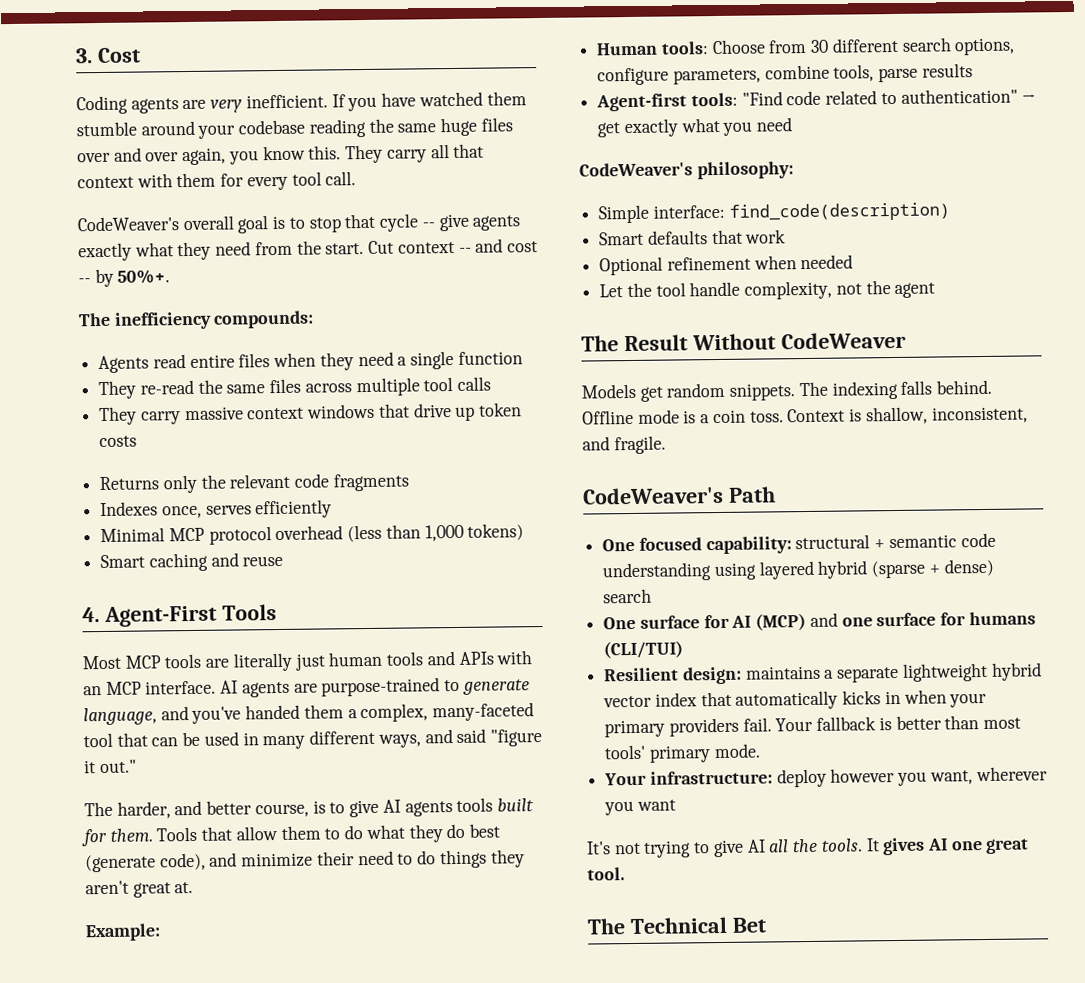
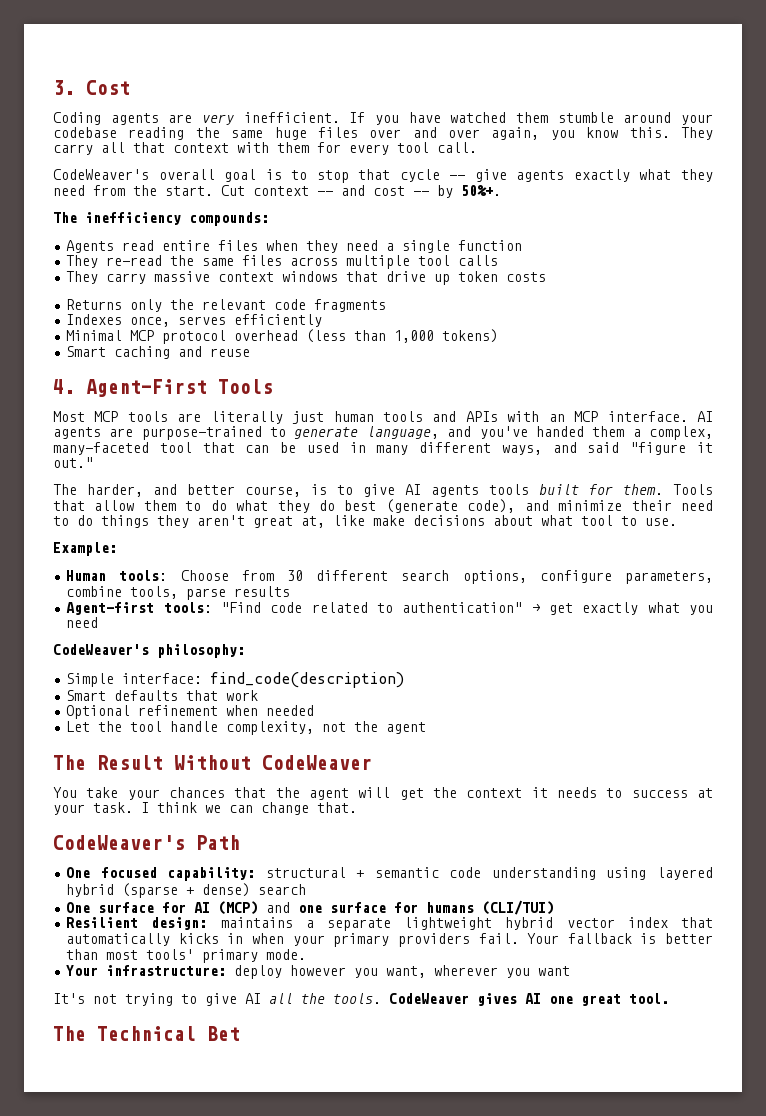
[174,881,194,894] at. -> [301,515,677,528] at, like make decisions about what tool to use.
[581,379,993,402] [582,406,1028,425] [582,435,666,455] Models get random snippets. The indexing falls behind. Offline mode is a coin toss. Context is shallow, inconsistent, and fragile. -> [53,787,713,800] [53,802,357,815] You take your chances that the agent will get the context it needs to success at your task. I think we can change that.
[865,838,880,852] It -> [389,993,469,1004] CodeWeaver

